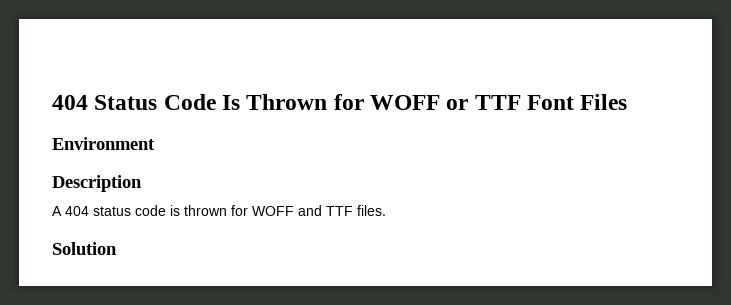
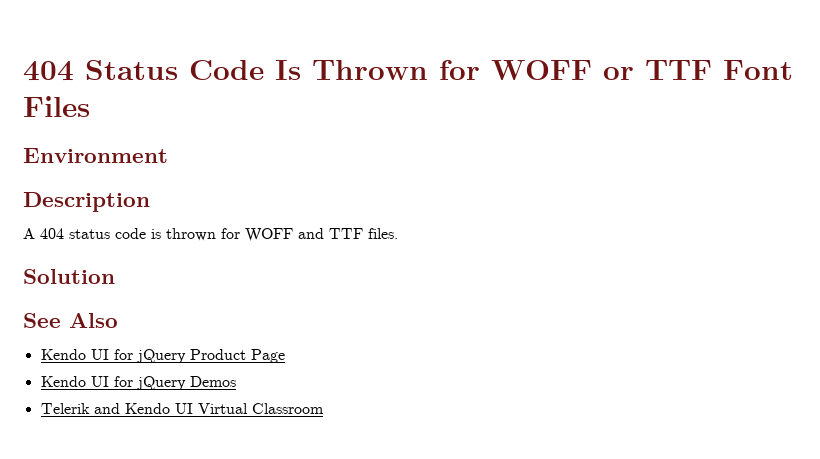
(117, 248) none -> [23,313,118,328] [40,349,285,363] [40,376,236,390] [40,403,324,414] // See Also // Kendo UI for jQuery Product Page // Kendo UI for jQuery Demos // Telerik and Kendo UI Virtual Classroom

